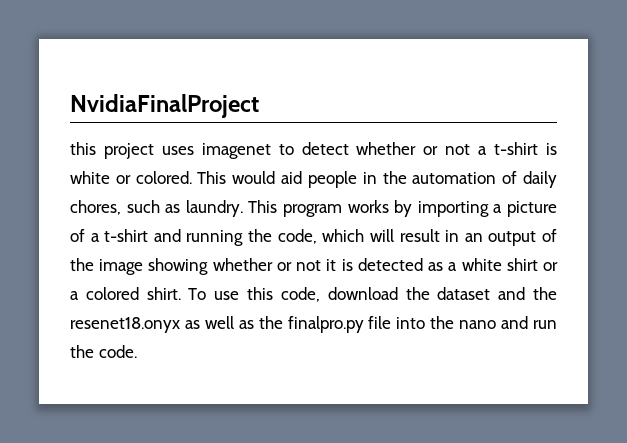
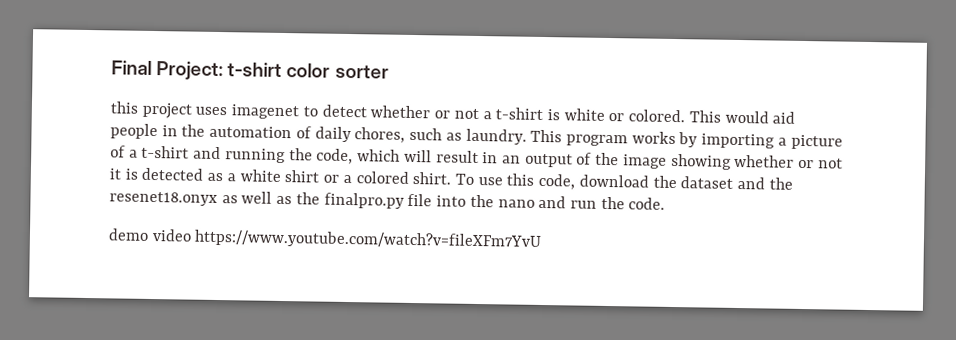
[70,94,259,118] NvidiaFinalProject -> [111,60,389,81] Final Project: t-shirt color sorter
(137, 351) none -> [108,228,543,250] // demo video https://www.youtube.com/watch?v=fileXFm7YvU

